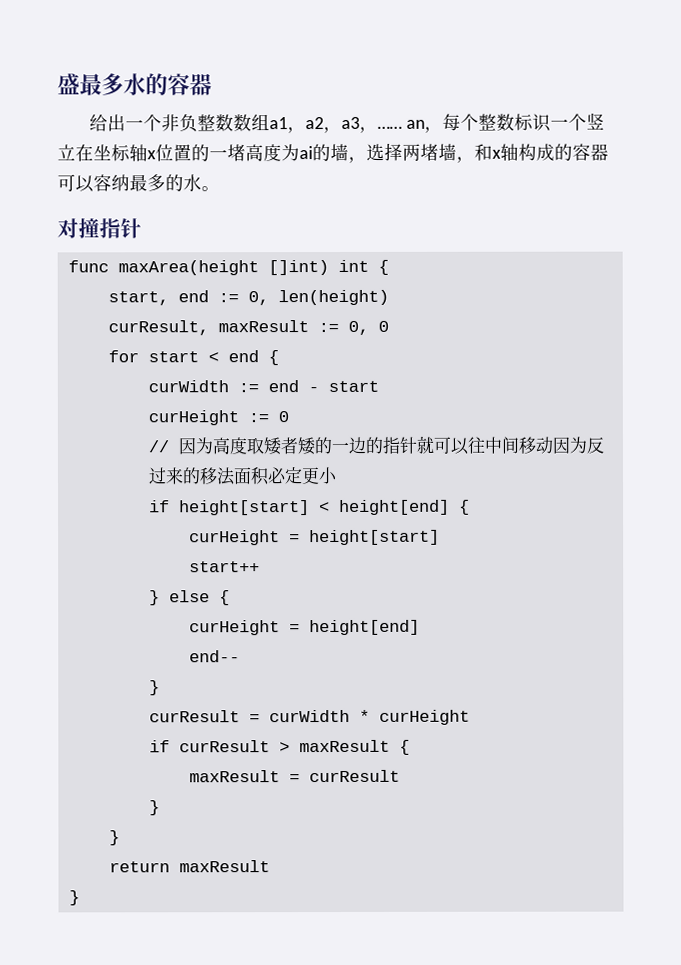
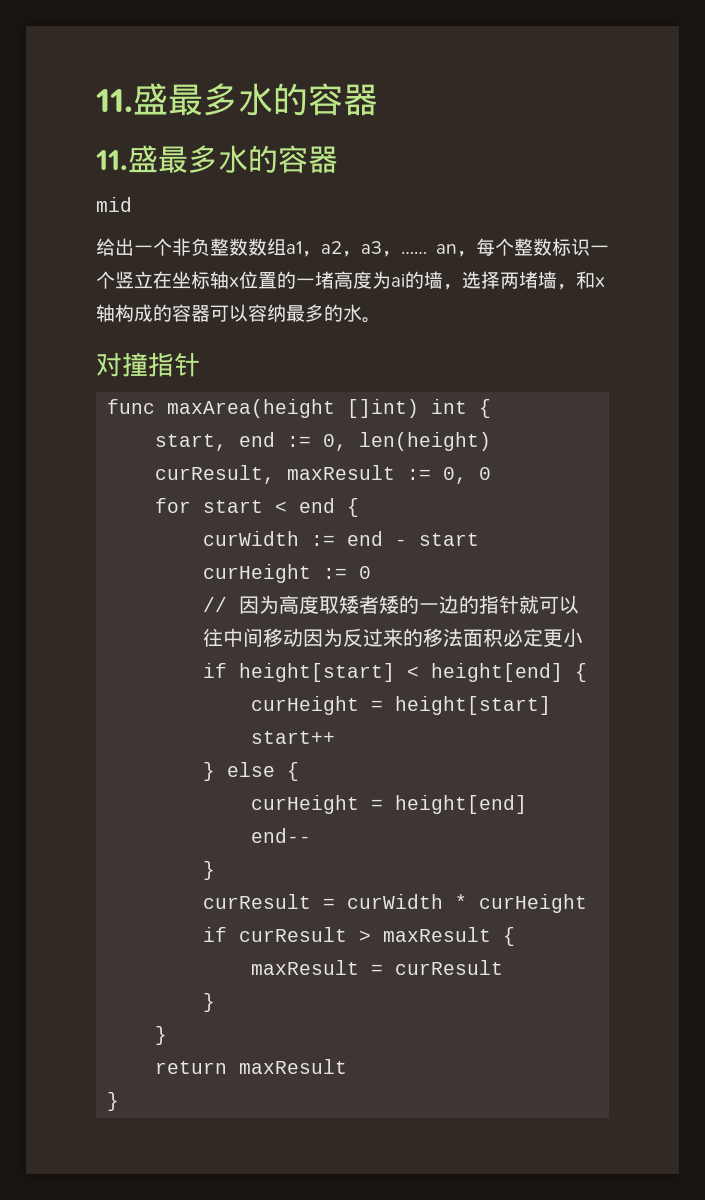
[57,73,212,96] 盛最多水的容器 -> [95,83,378,116] [95,145,338,173] [96,197,132,212] 11.盛最多水的容器 // 11.盛最多水的容器 // mid

